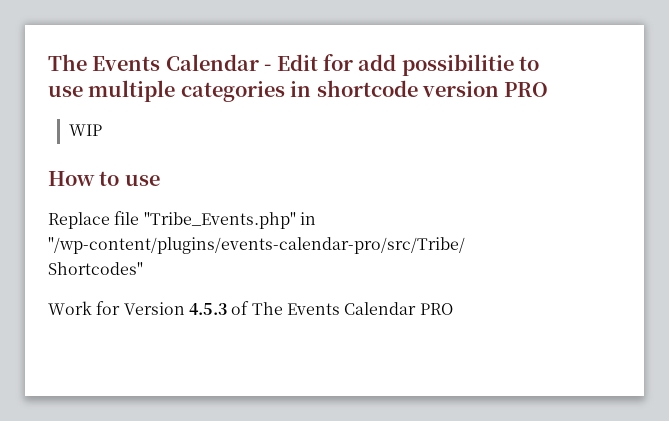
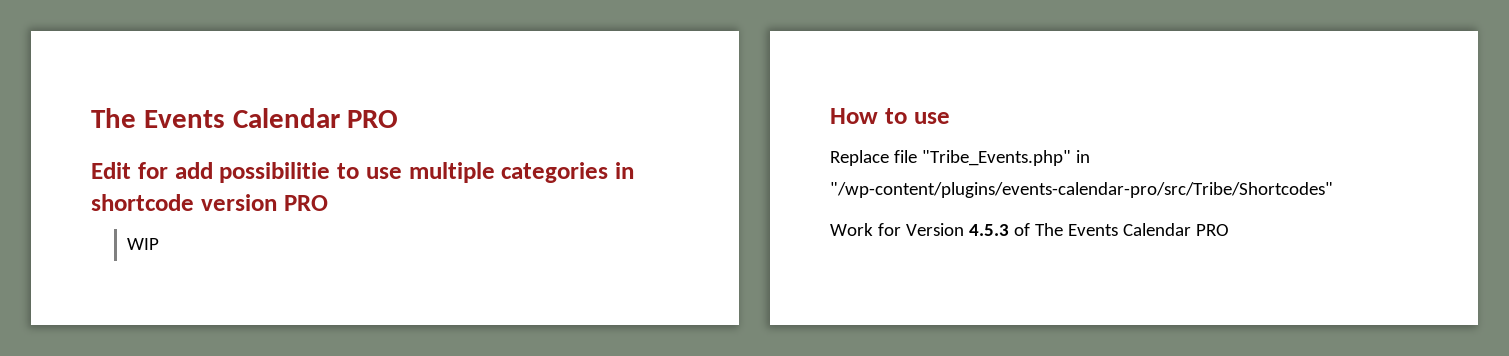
[48,54,272,71] The Events Calendar - -> [91,108,399,128] The Events Calendar PRO //

